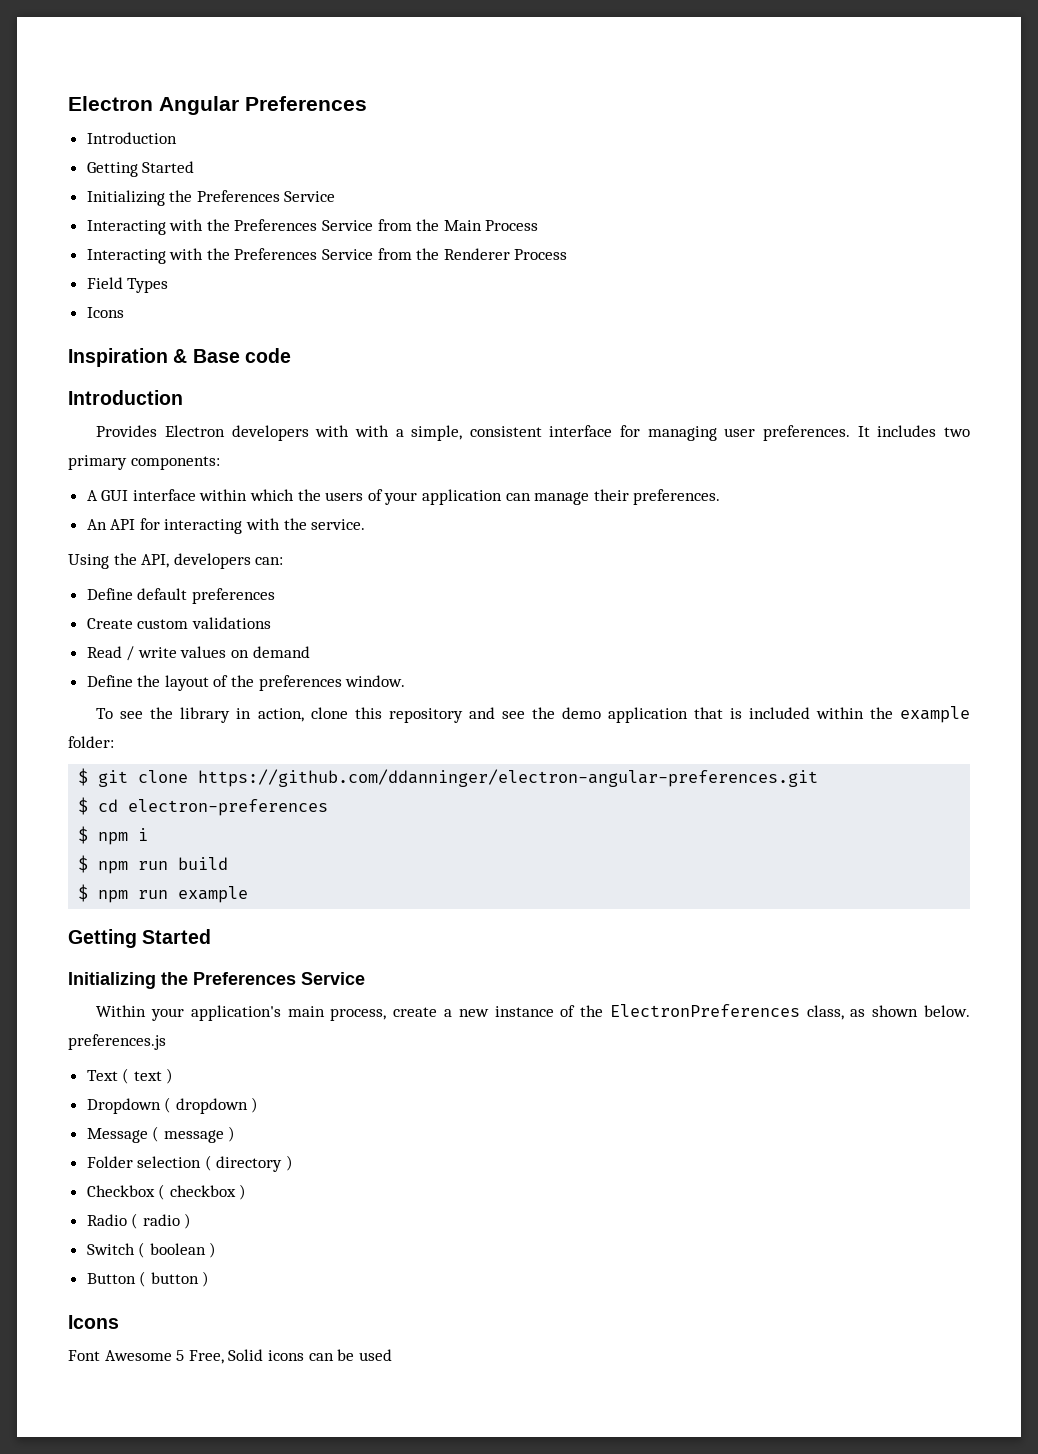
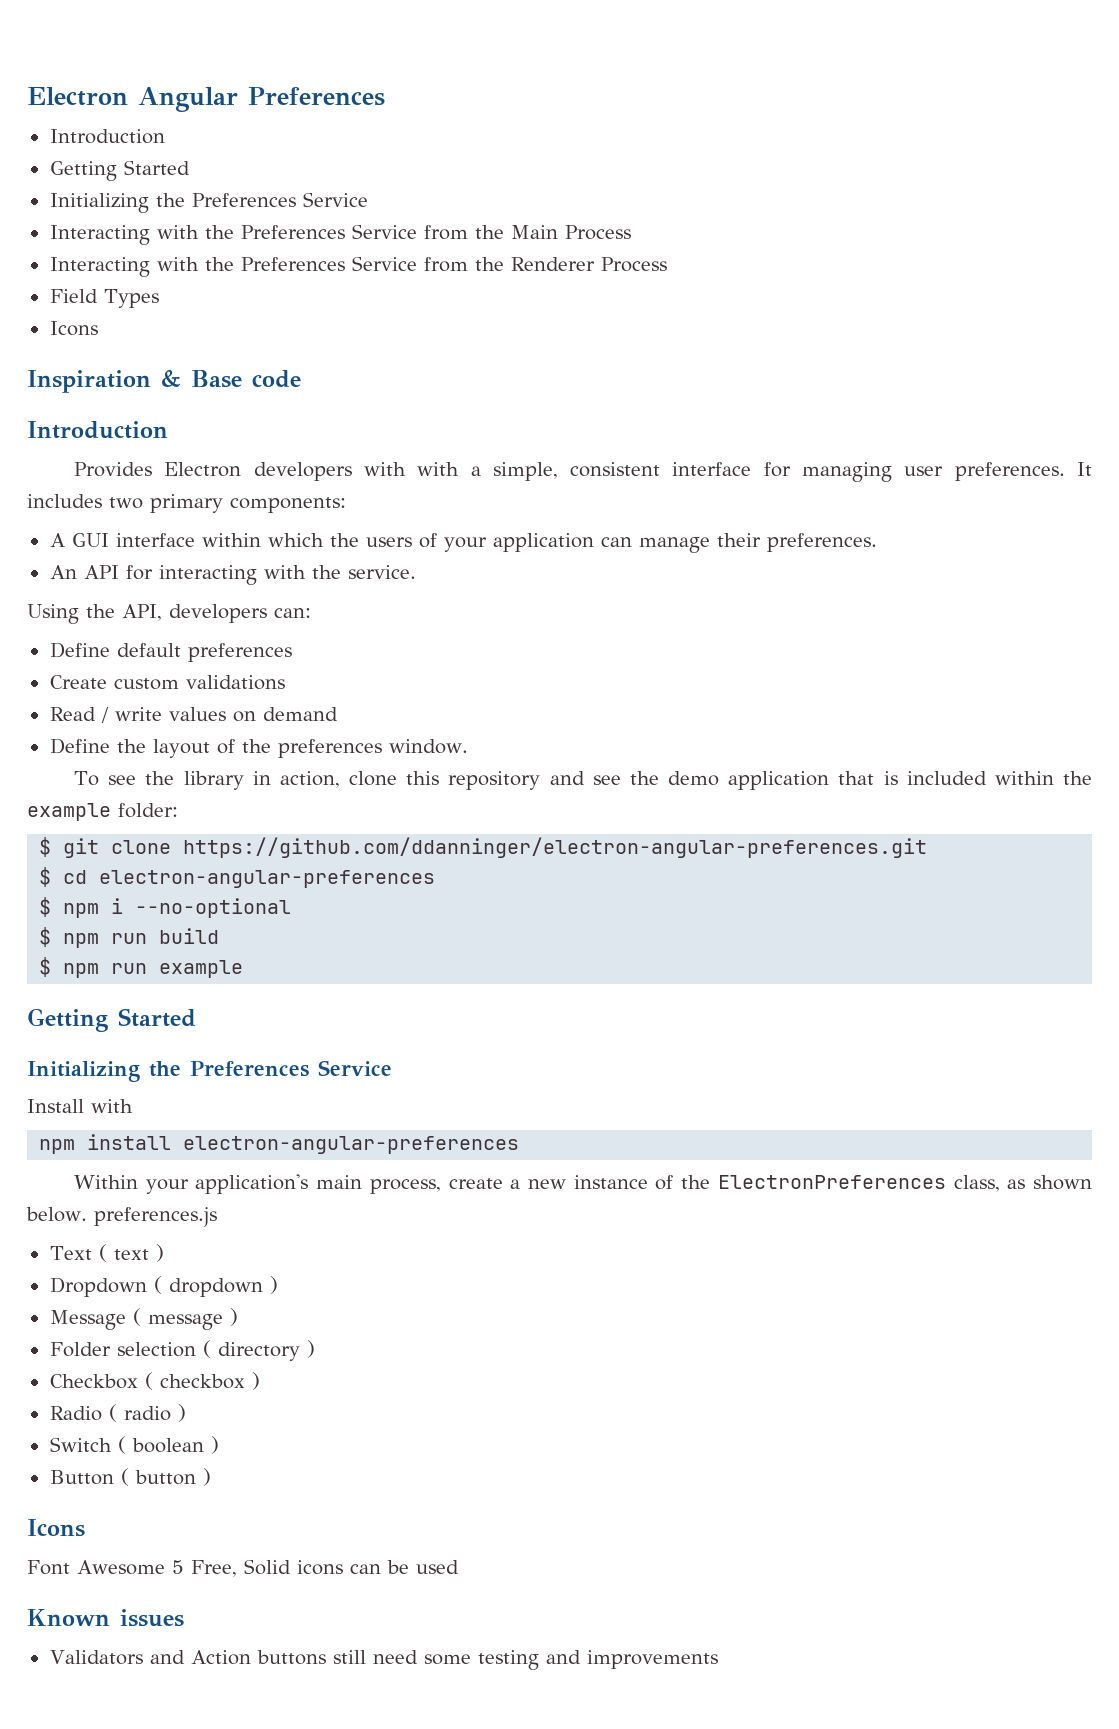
[128,799,329,816] electron-preferences -> [99,870,436,888] electron-angular-preferences
(149, 834) none -> [135,898,292,918] --no-optional
(365, 978) none -> [27,1099,133,1113] [39,1134,520,1154] // Install with // npm install electron-angular-preferences
(392, 1355) none -> [27,1609,184,1627] [49,1650,718,1670] // Known issues // Validators and Action buttons still need some testing and improvements

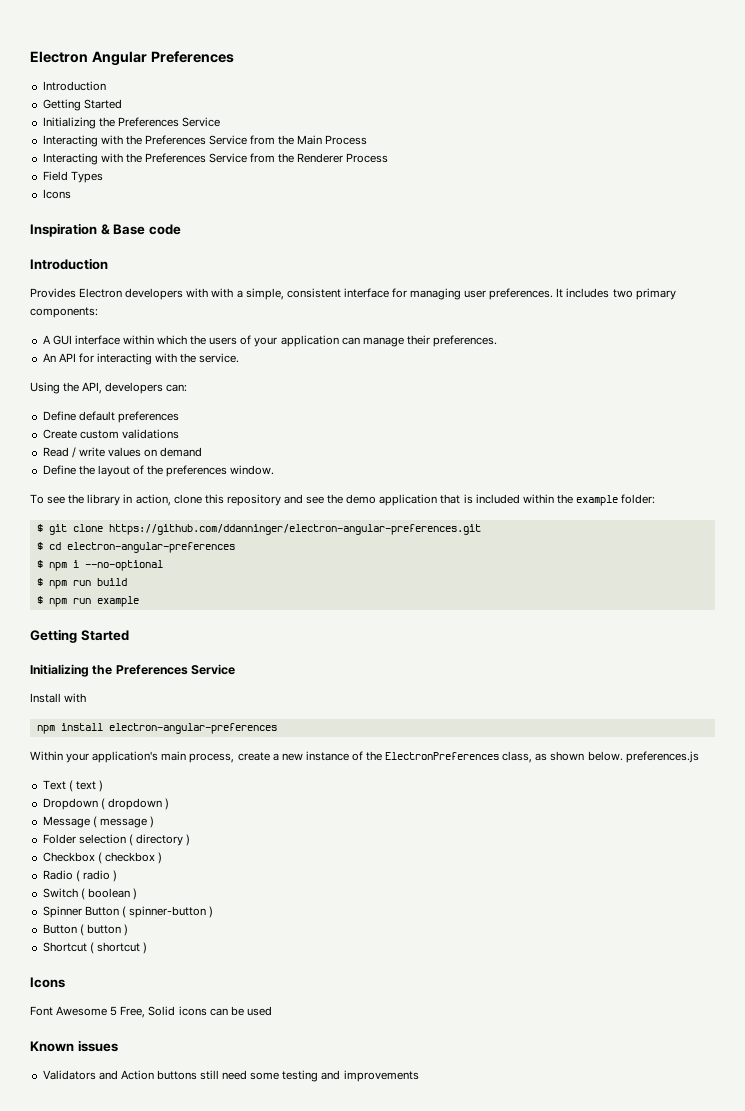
(219, 1445) none -> [42,906,214,918] // Spinner Button ( spinner-button )
(211, 1477) none -> [42,942,147,954] // Shortcut ( shortcut )

